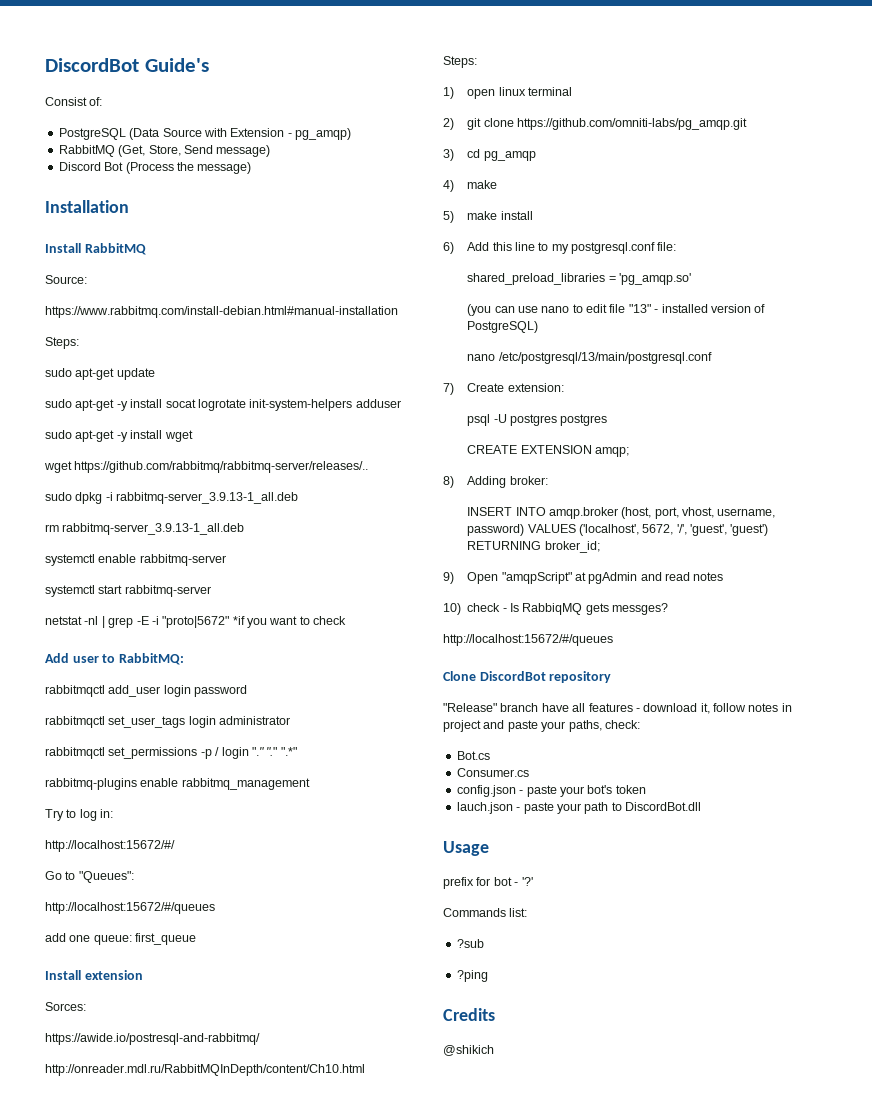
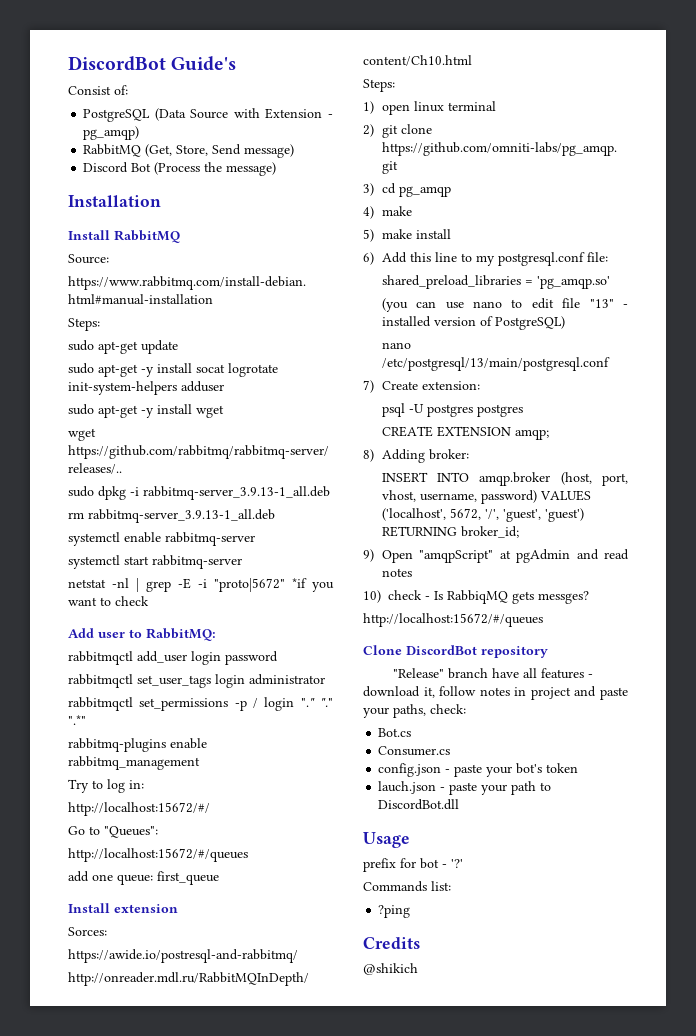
[456,939,484,948] // ?sub -> (451, 886) none

